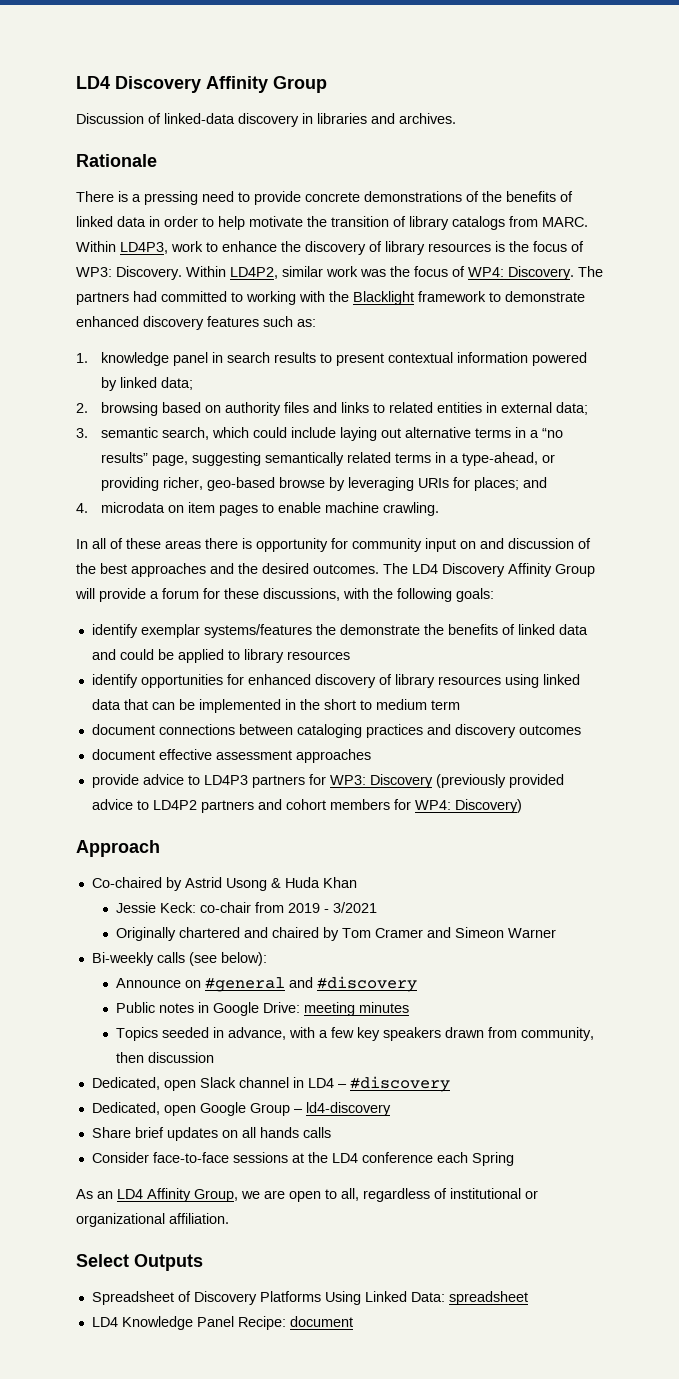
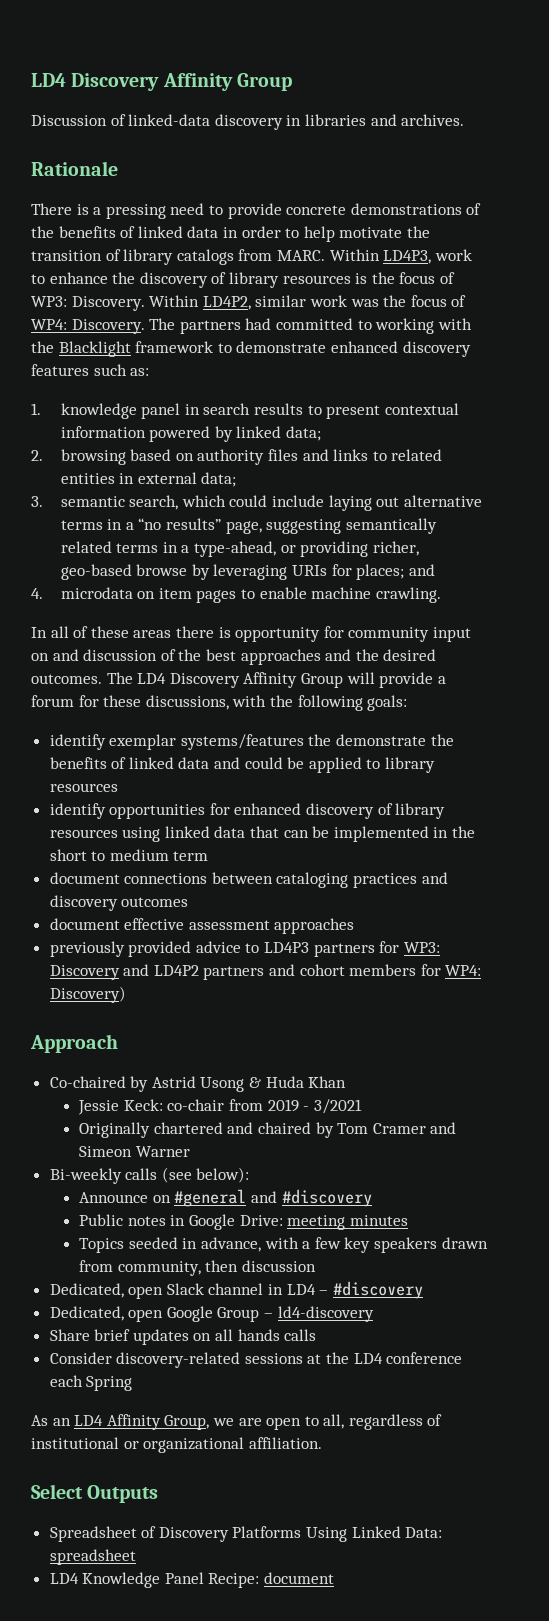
[91,774,139,788] provide -> [49,941,192,957] previously provided
[435,774,564,788] [91,799,149,810] (previously provided advice to -> [123,964,150,976] and
[152,1152,229,1163] face-to-face -> [116,1352,241,1368] discovery-related

